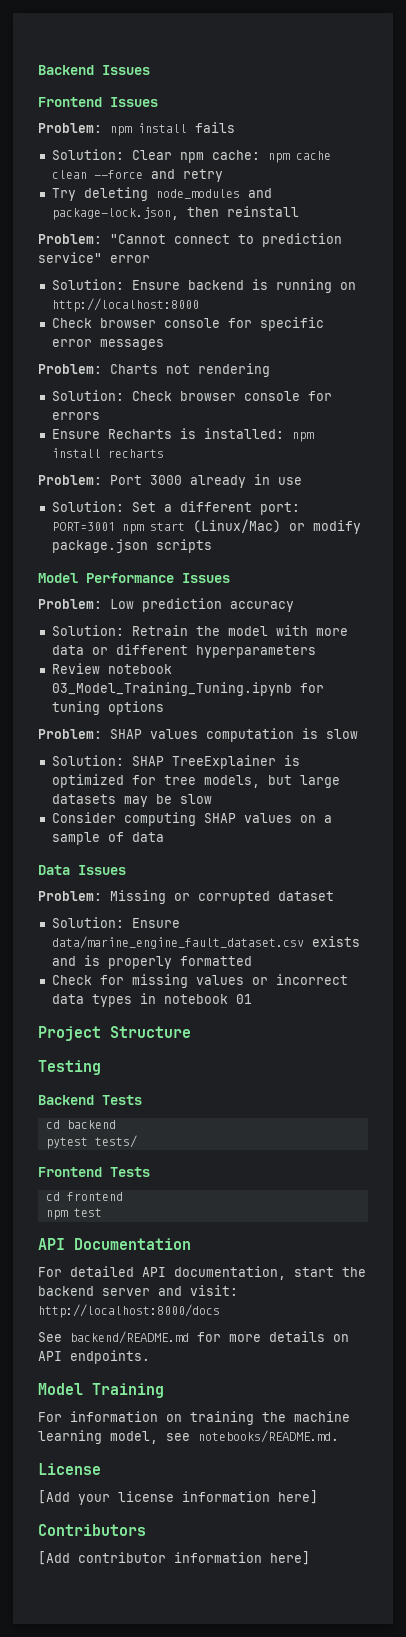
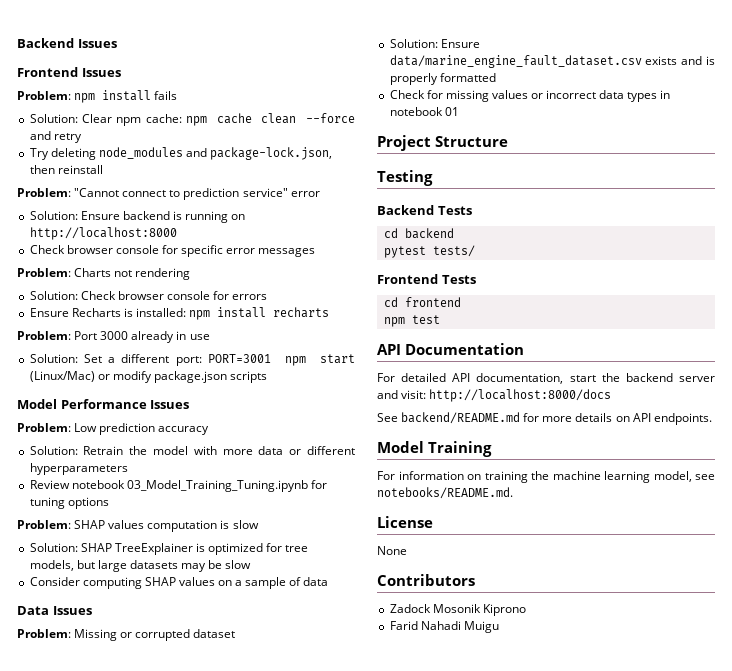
[38,1490,318,1505] [38,1524,146,1536] [38,1551,310,1565] [Add your license information here] // Contributors // [Add contributor information here] -> [377,546,407,555] [377,574,475,586] [389,604,526,616] [389,621,499,633] None // Contributors // Zadock Mosonik Kiprono // Farid Nahadi Muigu

